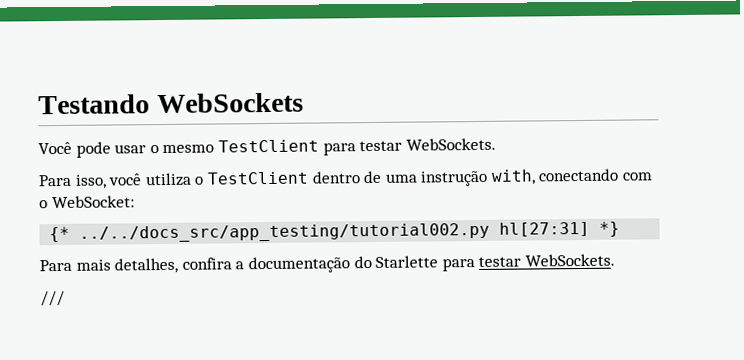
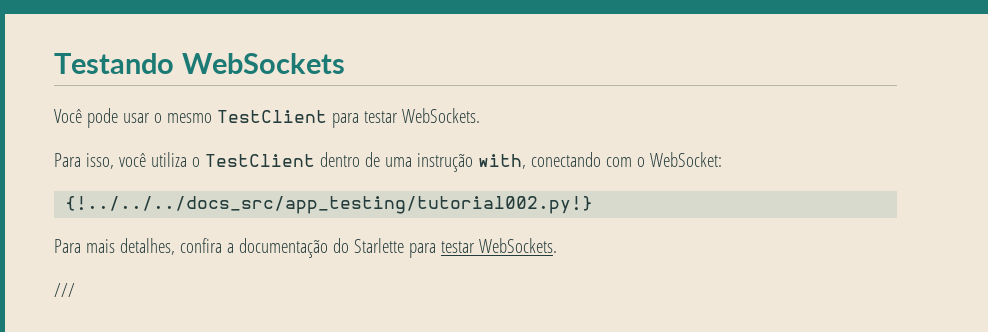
[49,221,621,243] {* ../../docs_src/app_testing/tutorial002.py hl[27:31] *} -> [65,196,594,214] {!../../../docs_src/app_testing/tutorial002.py!}

